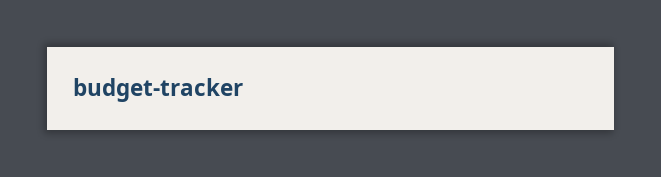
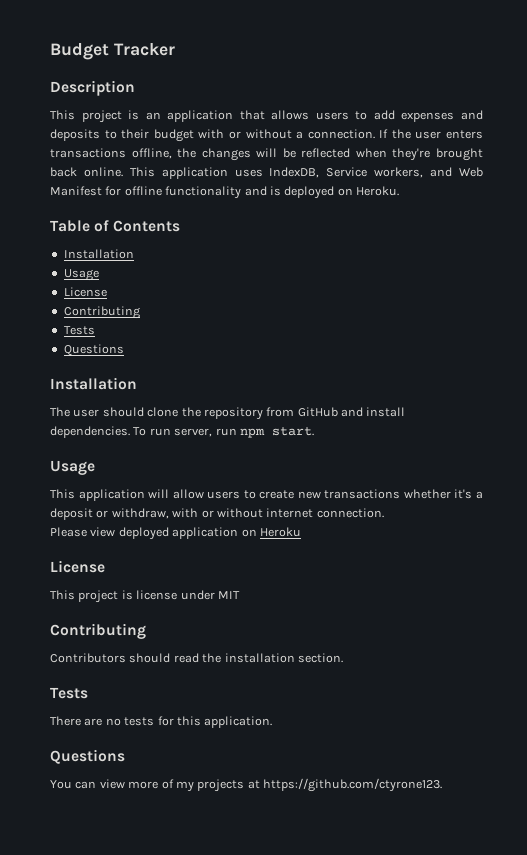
[73,78,243,102] budget-tracker -> [50,43,175,60] [50,80,135,96] [50,110,484,123] [50,129,483,142] [50,148,483,161] [50,167,484,179] [50,186,399,199] [50,220,181,232] [63,249,134,259] [63,269,99,281] [63,287,107,297] [63,306,140,319] [63,326,95,335] [63,344,124,356] [50,377,137,390] [50,407,406,420] [50,426,314,438] [50,460,95,475] [50,489,483,501] [50,508,384,520] [50,527,301,540] [50,560,105,573] [50,590,240,603] [50,623,146,639] [50,653,343,663] [50,687,88,699] [50,716,273,728] [50,749,125,764] [50,778,442,792] Budget Tracker // Description // This project is an application that allows users to add expenses and deposits to their budget with or without a connection. If the user enters transactions offline, the changes will be reflected when they're brought back online. This application uses IndexDB, Service workers, and Web Manifest for offline functionality and is deployed on Heroku. // Table of Contents // Installation // Usage // License // Contributing // Tests // Questions // Installation // The user should clone the repository from GitHub and install dependencies. To run server, run npm start. // Usage // This application will allow users to create new transactions whether it's a deposit or withdraw, with or without internet connection. // Please view deployed application on Heroku // License // This project is license under MIT // Contributing // Contributors should read the installation section. // Tests // There are no tests for this application. // Questions // You can view more of my projects at https://github.com/ctyrone123.

